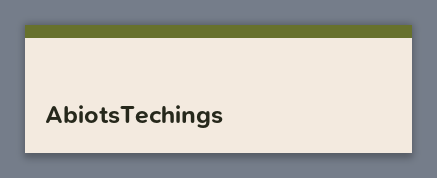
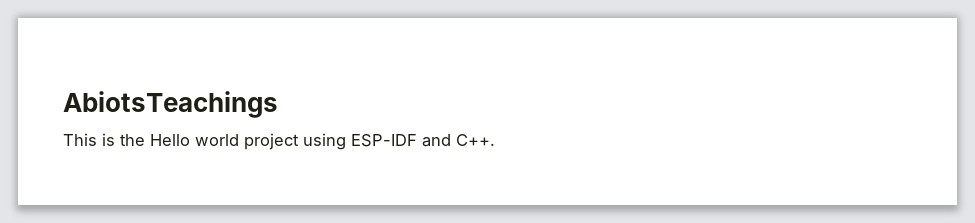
[45,105,223,128] AbiotsTechings -> [63,91,278,118] [63,133,495,150] AbiotsTeachings // This is the Hello world project using ESP-IDF and C++.

